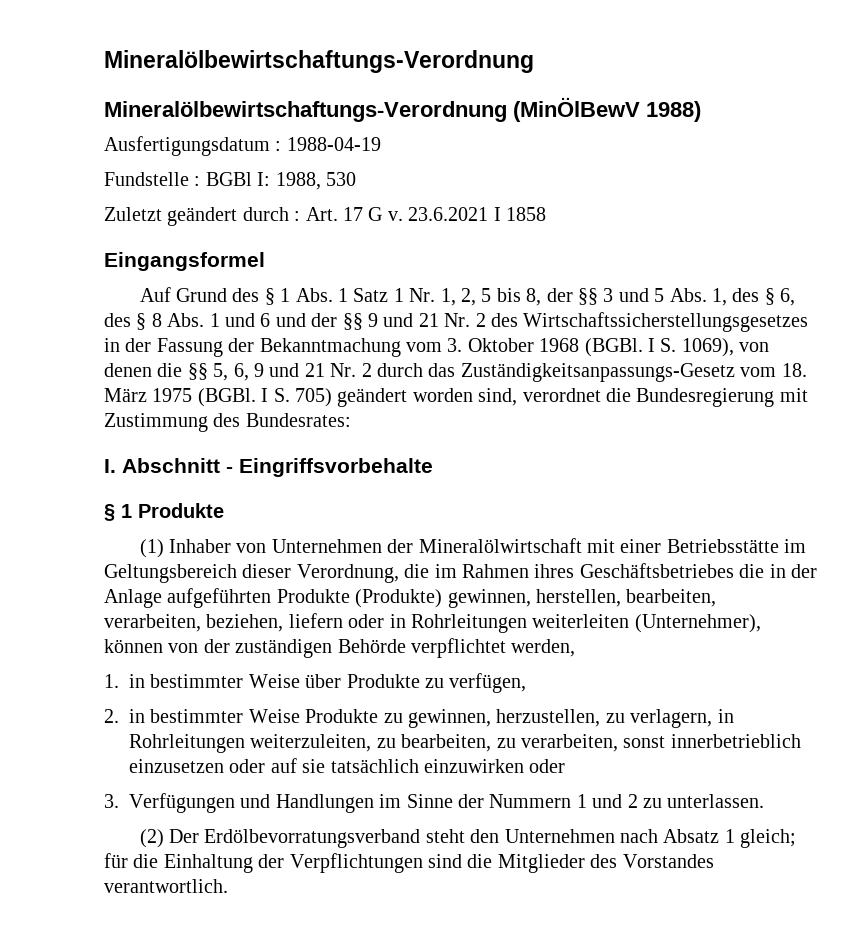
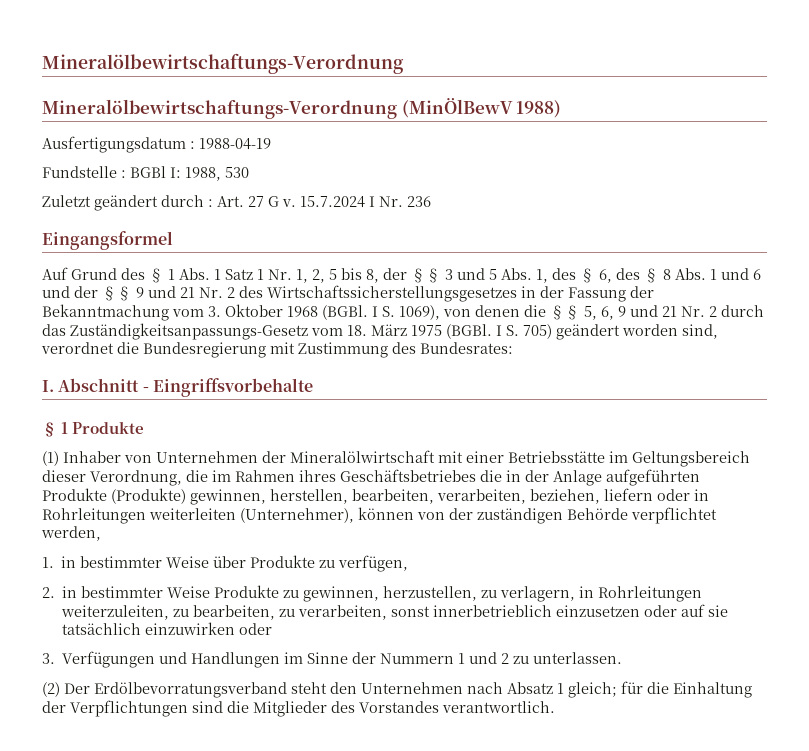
[343,207,363,221] 17 -> [248,196,264,207] 27
[408,207,546,221] 23.6.2021 I 1858 -> [300,196,431,208] 15.7.2024 I Nr. 236

